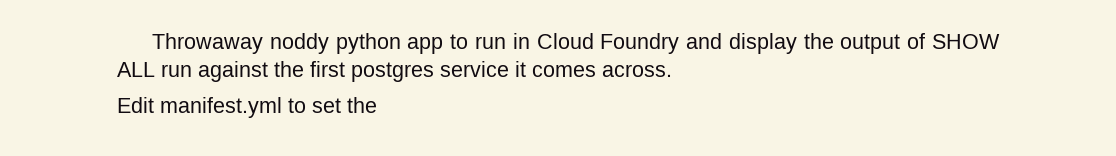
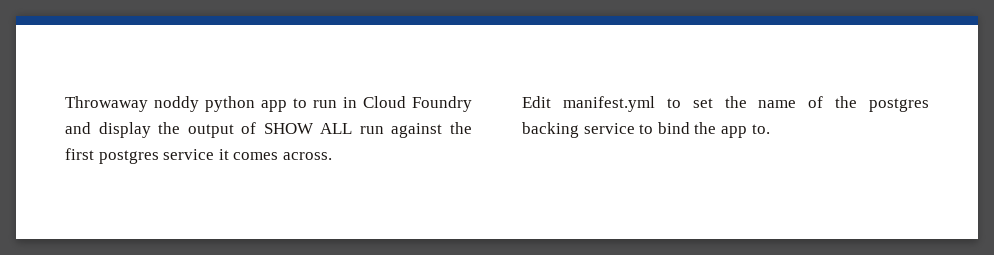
(377, 105) none -> [758,96,929,112] [522,122,770,138] name of the postgres backing service to bind the app to.

